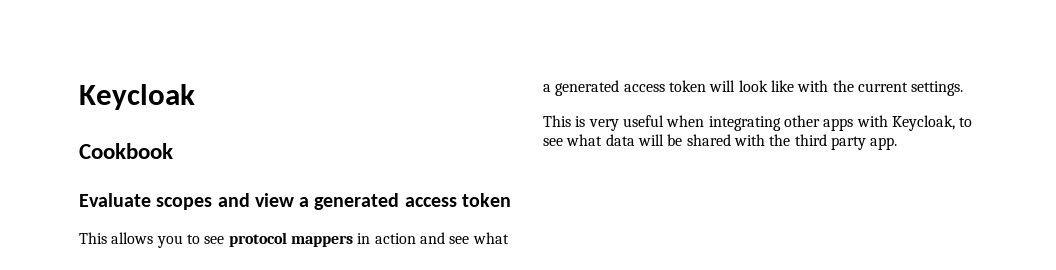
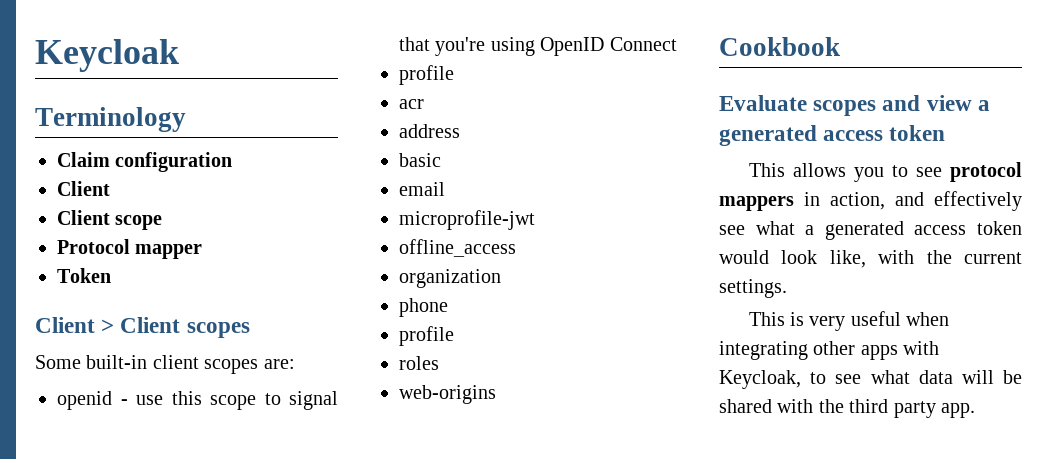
(195, 97) none -> [35,107,186,132] [57,152,233,172] [57,181,110,196] [57,210,163,230] [57,239,203,259] [57,268,111,283] [35,317,250,338] [35,355,295,374] [57,391,338,410] [399,37,677,56] [399,65,454,85] [399,99,424,109] [399,124,460,138] [399,153,441,167] [399,182,445,196] [399,210,535,230] [399,239,516,257] [399,269,501,288] [399,298,448,317] [399,326,454,346] [399,356,439,370] [399,385,496,404] // Terminology // Claim configuration // Client // Client scope // Protocol mapper // Token // Client > Client scopes // Some built-in client scopes are: // openid - use this scope to signal that you're using OpenID Connect // profile // acr // address // basic // email // microprofile-jwt // offline_access // organization // phone // profile // roles // web-origins
[374,232,445,244] action and -> [830,191,1022,211] action, and effectively
[709,80,794,92] will look like -> [719,250,866,268] would look like,

